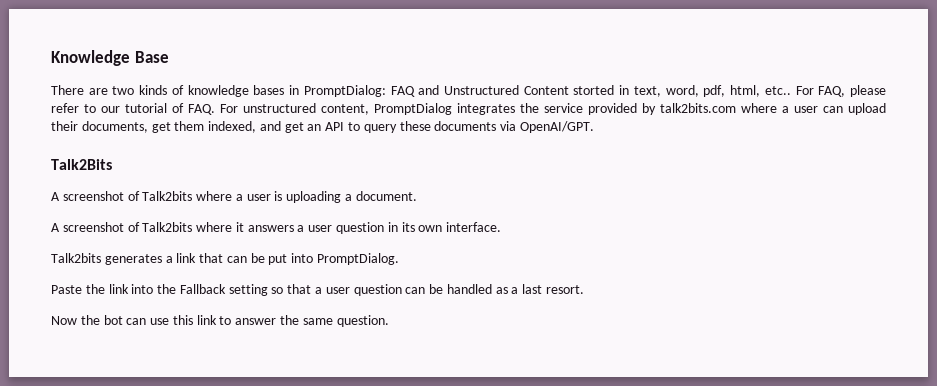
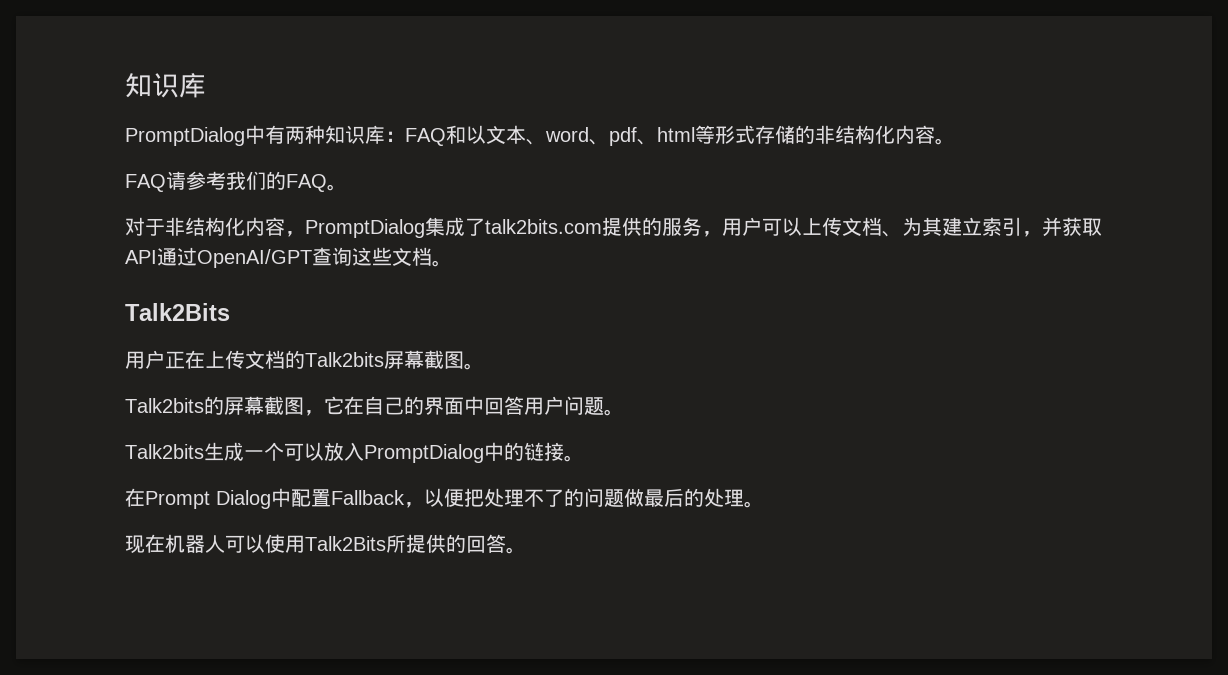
[51,50,169,66] [51,85,887,97] [51,103,886,115] [51,121,594,133] [51,159,112,170] [51,191,417,203] [51,222,502,234] [51,253,400,265] [51,284,585,296] [51,315,389,327] Knowledge Base // There are two kinds of knowledge bases in PromptDialog: FAQ and Unstructured Content storted in text, word, pdf, html, etc.. For FAQ, please refer to our tutorial of FAQ. For unstructured content, PromptDialog integrates the service provided by talk2bits.com where a user can upload their documents, get them indexed, and get an API to query these documents via OpenAI/GPT. // Talk2Bits // A screenshot of Talk2bits where a user is uploading a document. // A screenshot of Talk2bits where it answers a user question in its own interface. // Talk2bits generates a link that can be put into PromptDialog. // Paste the link into the Fallback setting so that a user question can be handled as a last resort. // Now the bot can use this link to answer the same question. -> [125,73,206,98] [125,125,955,146] [125,171,347,192] [125,217,1102,238] [125,247,452,268] [125,303,230,321] [125,350,484,370] [125,396,624,416] [125,442,584,463] [125,488,764,509] [125,534,526,554] 知识库 // PromptDialog中有两种知识库：FAQ和以文本、word、pdf、html等形式存储的非结构化内容。 // FAQ请参考我们的FAQ。 // 对于非结构化内容，PromptDialog集成了talk2bits.com提供的服务，用户可以上传文档、为其建立索引，并获取API通过OpenAI/GPT查询这些文档。 // Talk2Bits // 用户正在上传文档的Talk2bits屏幕截图。 // Talk2bits的屏幕截图，它在自己的界面中回答用户问题。 // Talk2bits生成一个可以放入PromptDialog中的链接。 // 在Prompt Dialog中配置Fallback，以便把处理不了的问题做最后的处理。 // 现在机器人可以使用Talk2Bits所提供的回答。

